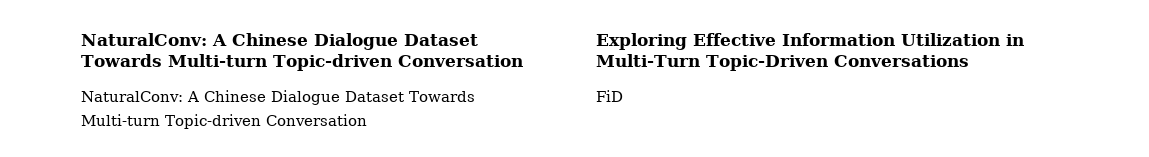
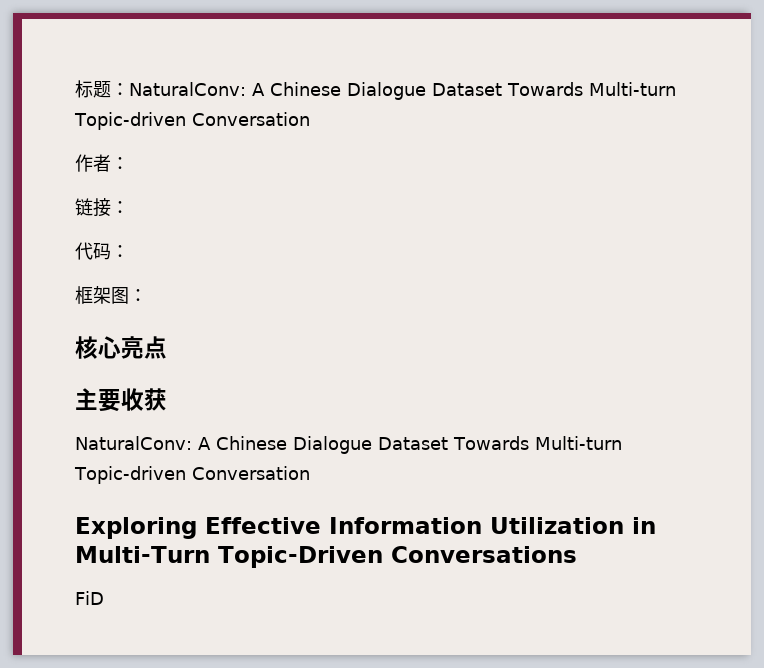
[81,33,478,50] [81,54,523,71] NaturalConv: A Chinese Dialogue Dataset Towards Multi-turn Topic-driven Conversation -> [75,80,676,100] [74,112,310,130] [75,154,129,172] [75,198,129,217] [75,242,129,260] [75,286,147,304] [75,336,167,359] [75,388,167,412] 标题：NaturalConv: A Chinese Dialogue Dataset Towards Multi-turn Topic-driven Conversation // 作者： // 链接： // 代码： // 框架图： // 核心亮点 // 主要收获

